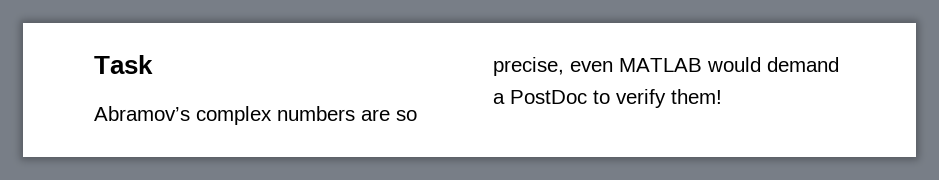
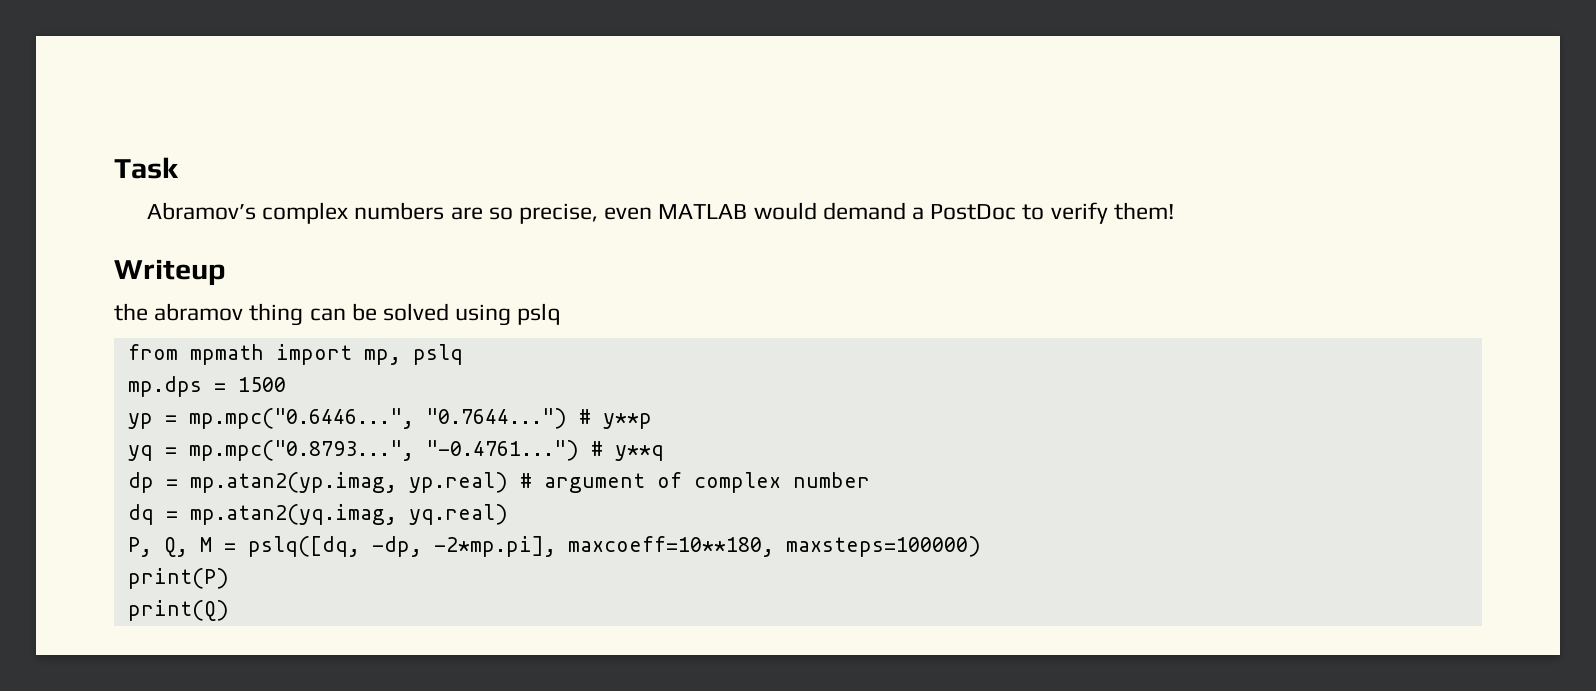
(722, 96) none -> [114,259,226,286] [114,303,561,326] [127,344,463,365] [127,376,286,397] [127,408,652,429] [127,440,664,461] [127,472,870,493] [127,504,508,525] [127,536,981,557] [127,568,229,589] [127,600,229,621] // Writeup // the abramov thing can be solved using pslq // from mpmath import mp, pslq // mp.dps = 1500 // yp = mp.mpc("0.6446...", "0.7644...") # y**p // yq = mp.mpc("0.8793...", "-0.4761...") # y**q // dp = mp.atan2(yp.imag, yp.real) # argument of complex number // dq = mp.atan2(yq.imag, yq.real) // P, Q, M = pslq([dq, -dp, -2*mp.pi], maxcoeff=10**180, maxsteps=100000) // print(P) // print(Q)

